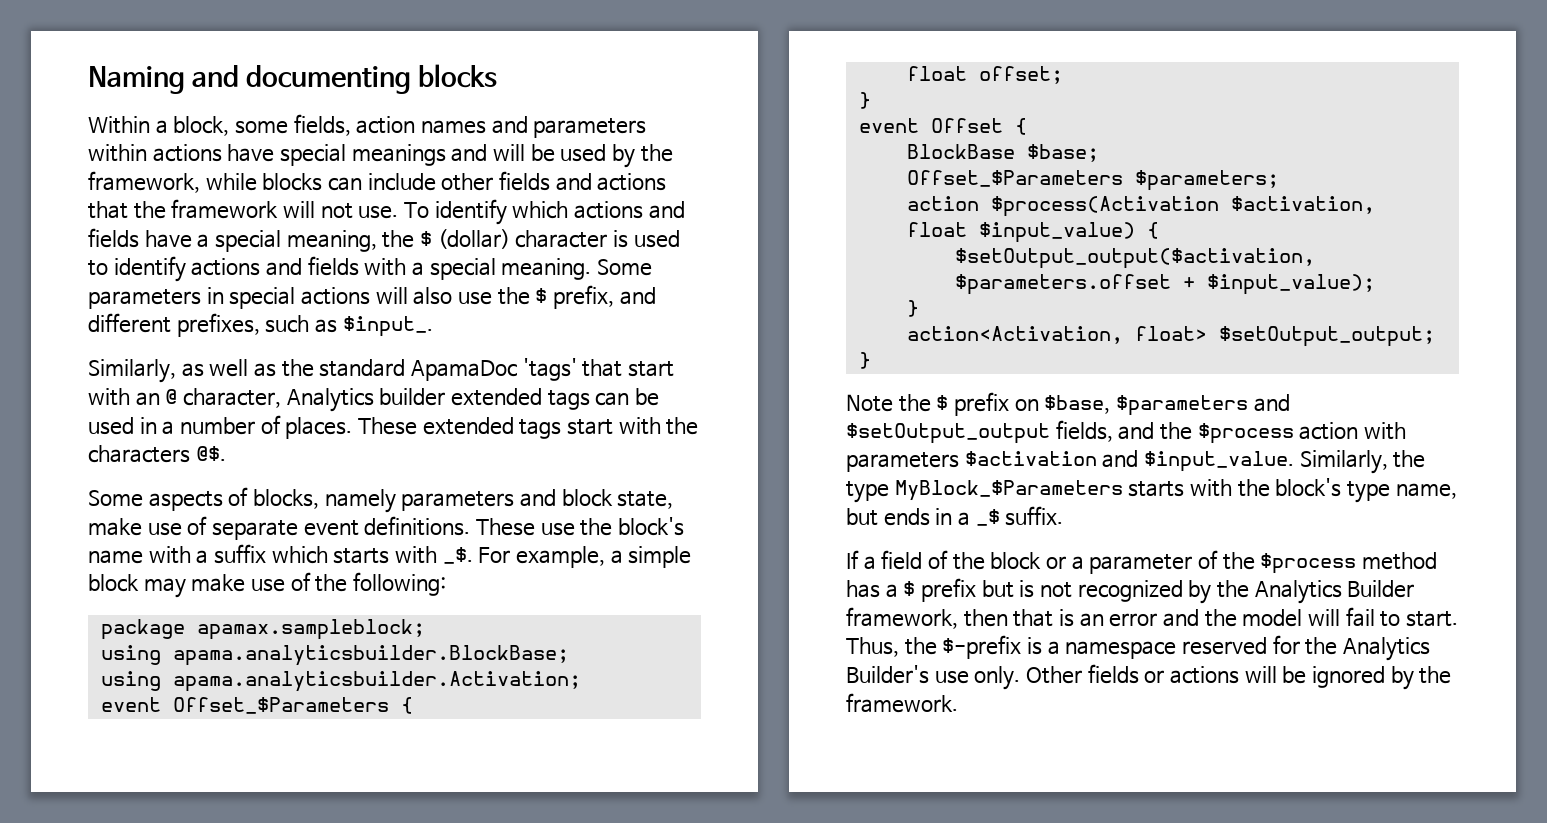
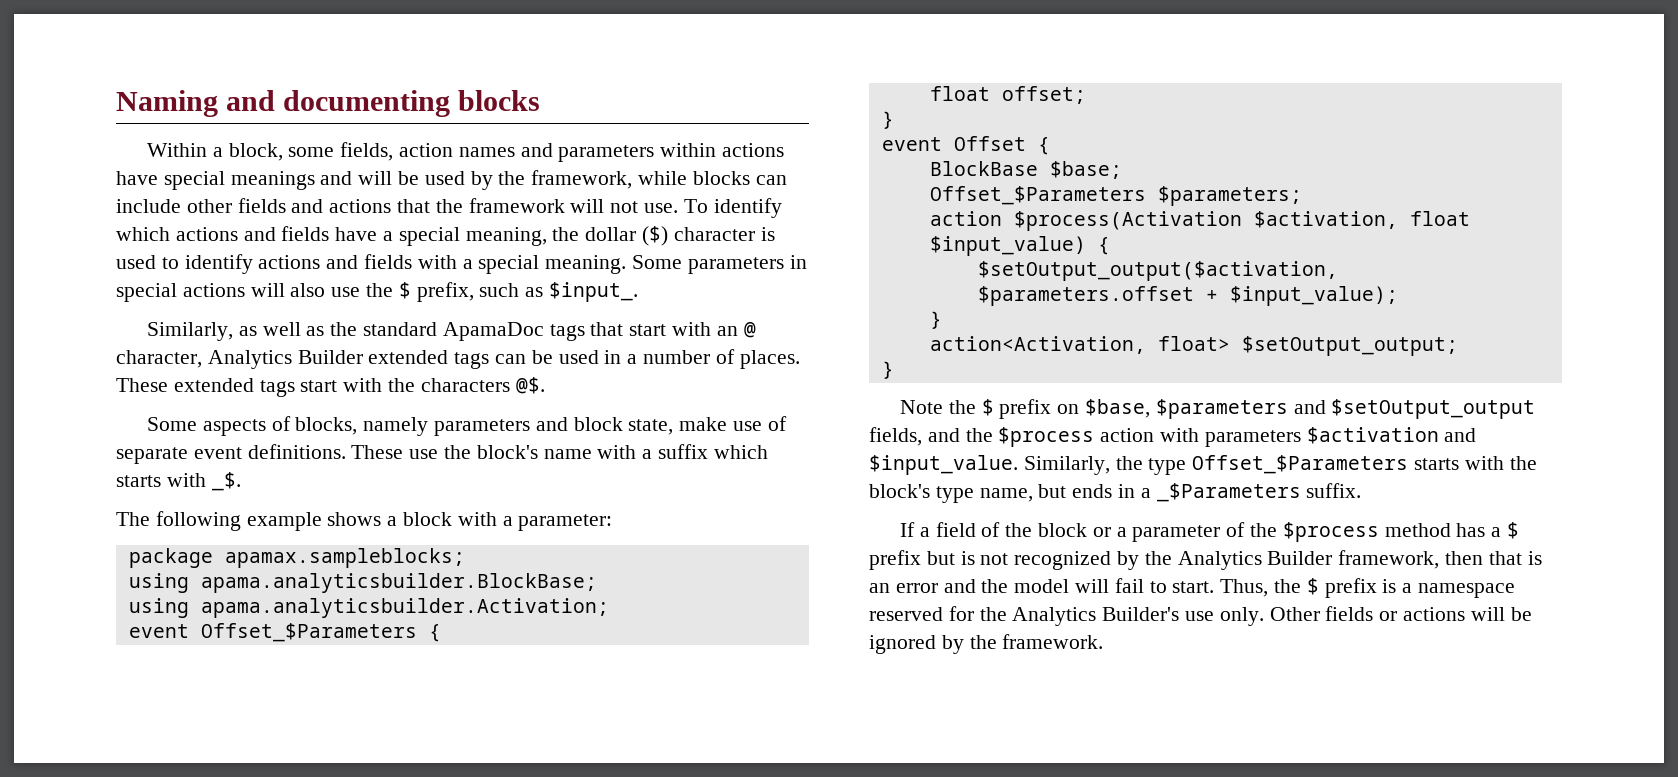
[420,229,510,249] $ (dollar) -> [585,226,669,246] dollar ($)
[619,287,656,305] [88,313,260,337] and different prefixes, -> (474, 292) none
[522,358,577,381] 'tags' -> [549,324,585,341] tags
[379,388,446,406] builder -> [297,350,363,364] Builder
[478,546,692,568] [88,572,447,598] For example, a simple block may make use of the following: -> [116,511,613,531] // The following example shows a block with a parameter:
[196,619,425,640] apamax.sampleblock; -> [224,548,465,568] apamax.sampleblocks;
[894,480,1123,501] MyBlock_$Parameters -> [1192,455,1409,474] Offset_$Parameters
[975,509,1000,526] _$ -> [1156,483,1301,502] _$Parameters
[942,635,1022,659] $-prefix -> [1306,578,1377,598] $ prefix

